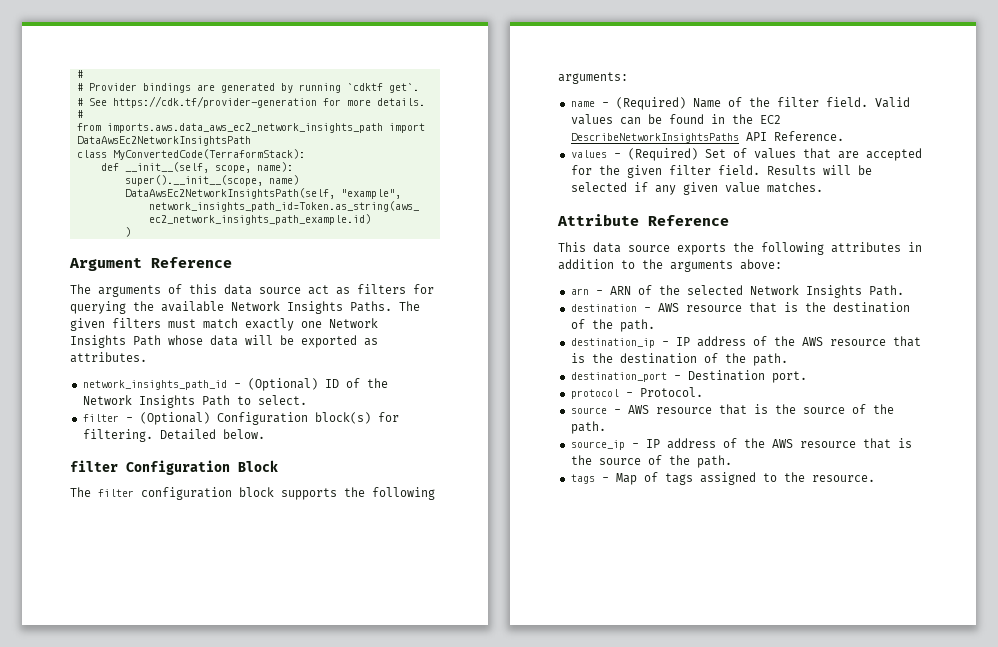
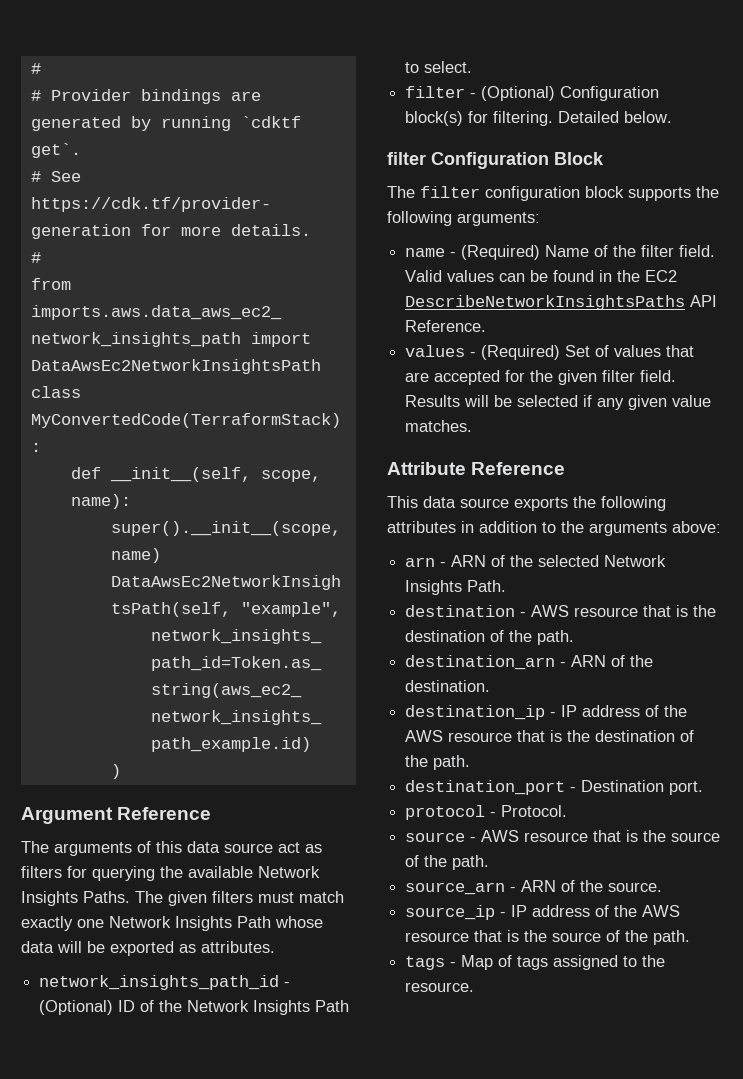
(655, 325) none -> [405,655,654,670] [405,680,491,692] // destination_arn - ARN of the destination.
(606, 427) none -> [405,880,663,895] // source_arn - ARN of the source.

